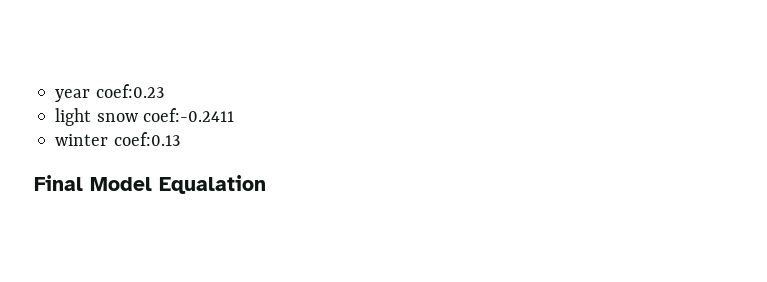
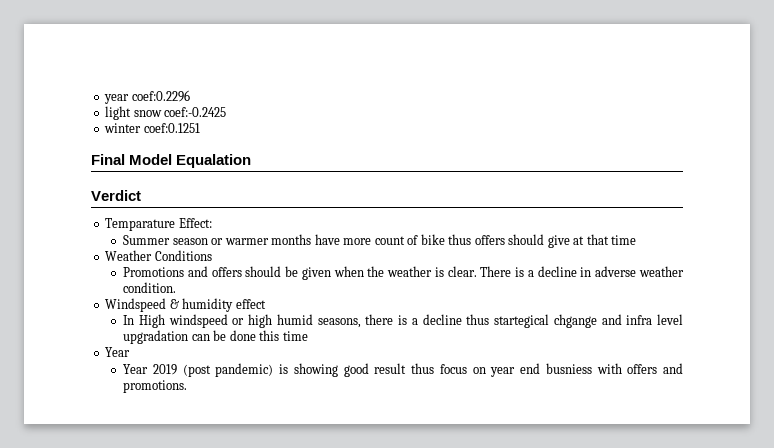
[55,84,164,102] year coef:0.23 -> [104,90,190,104] year coef:0.2296
[142,108,234,122] coef:-0.2411 -> [164,107,227,117] coef:-0.2425
[113,132,180,146] coef:0.13 -> [143,123,200,133] coef:0.1251
(266, 184) none -> [91,190,141,201] [105,218,212,231] [123,234,637,248] [105,250,212,261] [123,266,684,280] [123,282,177,293] [105,298,266,312] [123,314,683,328] [123,330,308,344] [105,347,131,357] [123,363,683,377] [123,380,188,393] // Verdict // Temparature Effect: // Summer season or warmer months have more count of bike thus offers should give at that time // Weather Conditions // Promotions and offers should be given when the weather is clear. There is a decline in adverse weather condition. // Windspeed & humidity effect // In High windspeed or high humid seasons, there is a decline thus startegical chgange and infra level upgradation can be done this time // Year // Year 2019 (post pandemic) is showing good result thus focus on year end busniess with offers and promotions.

